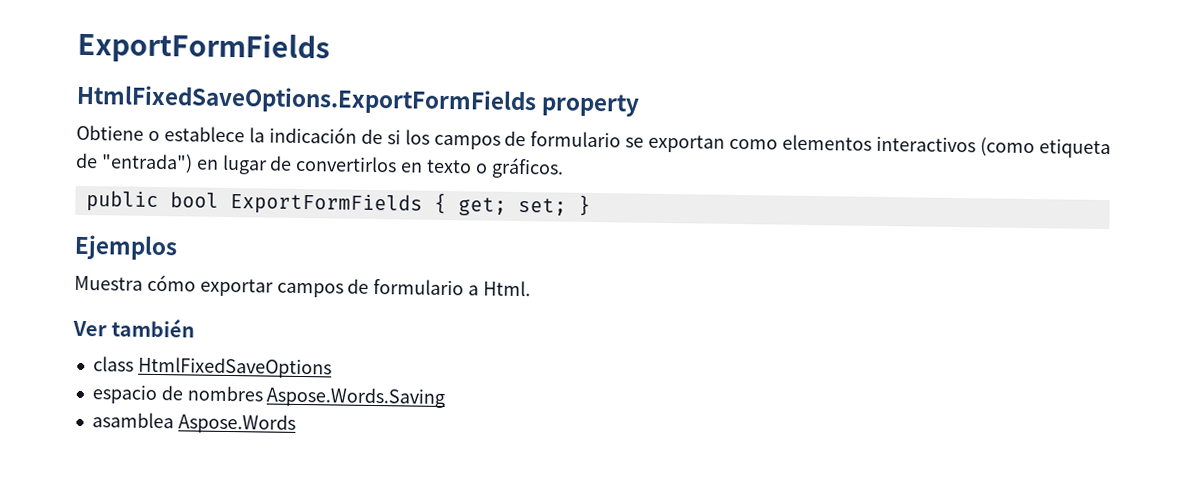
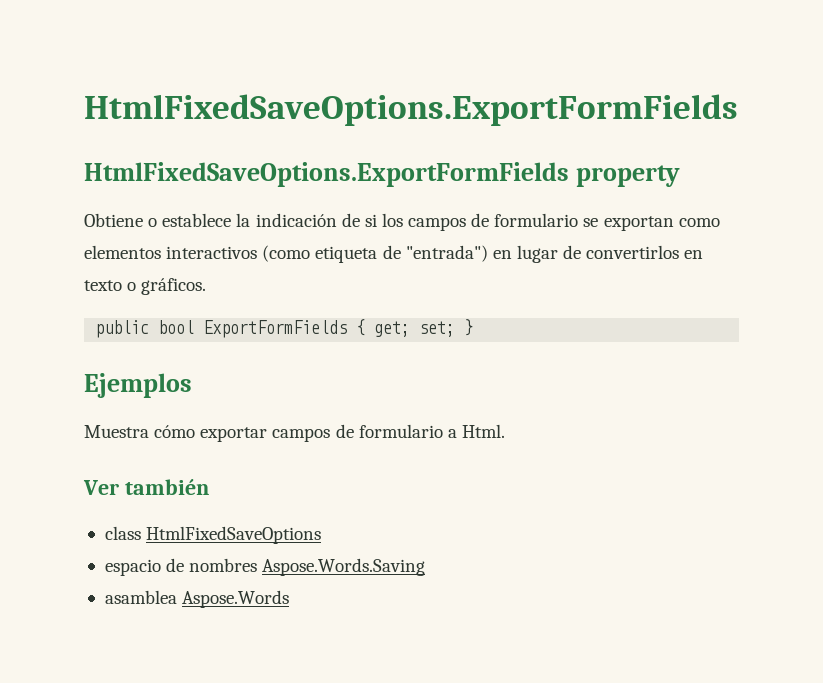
[77,30,330,65] ExportFormFields -> [84,94,738,126] HtmlFixedSaveOptions.ExportFormFields

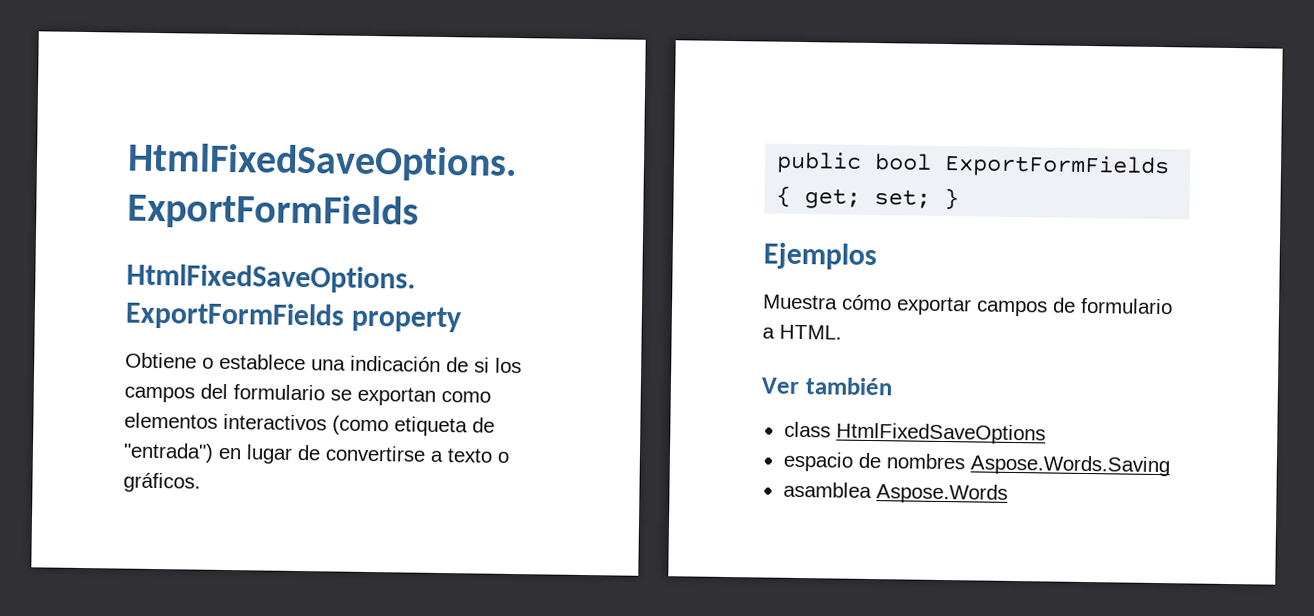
[236,213,251,227] la -> [311,359,346,371] una
[471,213,490,227] de -> [200,383,228,400] del
[586,245,704,259] convertirlos en -> [325,445,443,463] convertirse a
[461,424,505,438] Html. -> [779,324,842,340] HTML.

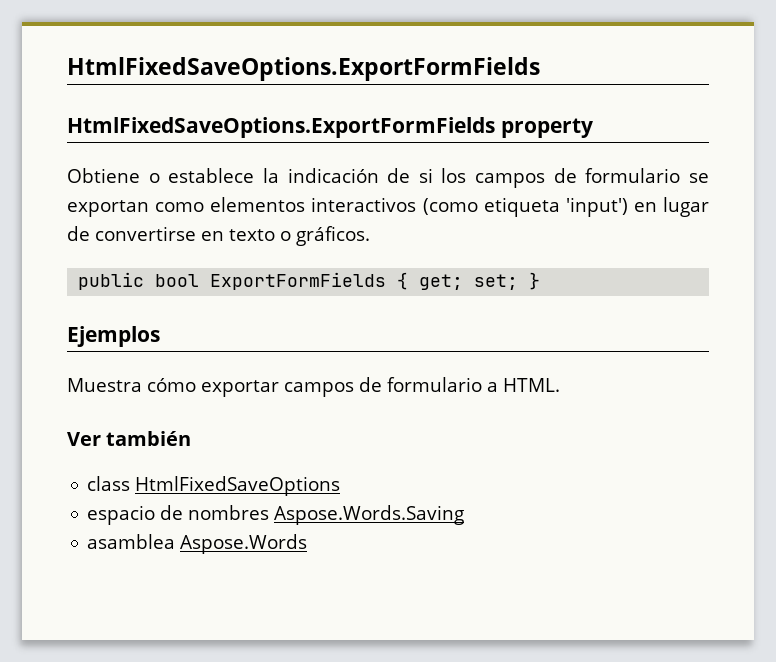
[311,359,346,371] una -> [262,168,279,183] la
[200,383,228,400] del -> [553,168,577,183] de
[472,417,495,433] [123,442,214,463] de "entrada") -> [565,197,628,217] 'input')
[430,450,443,463] a -> [201,231,224,241] en

